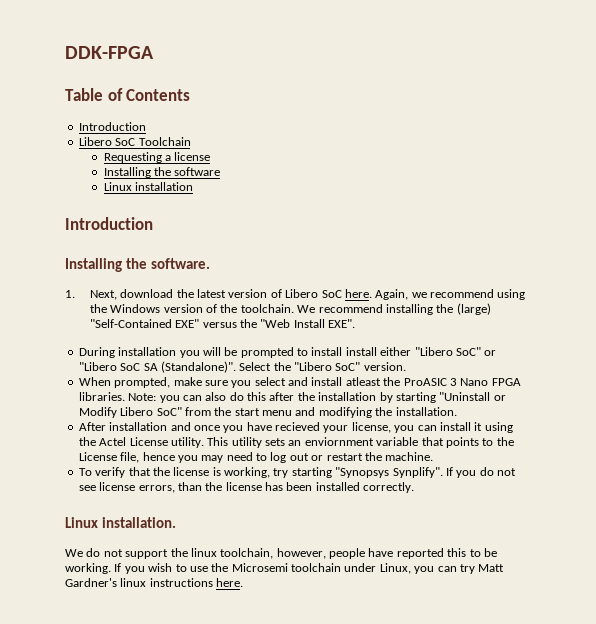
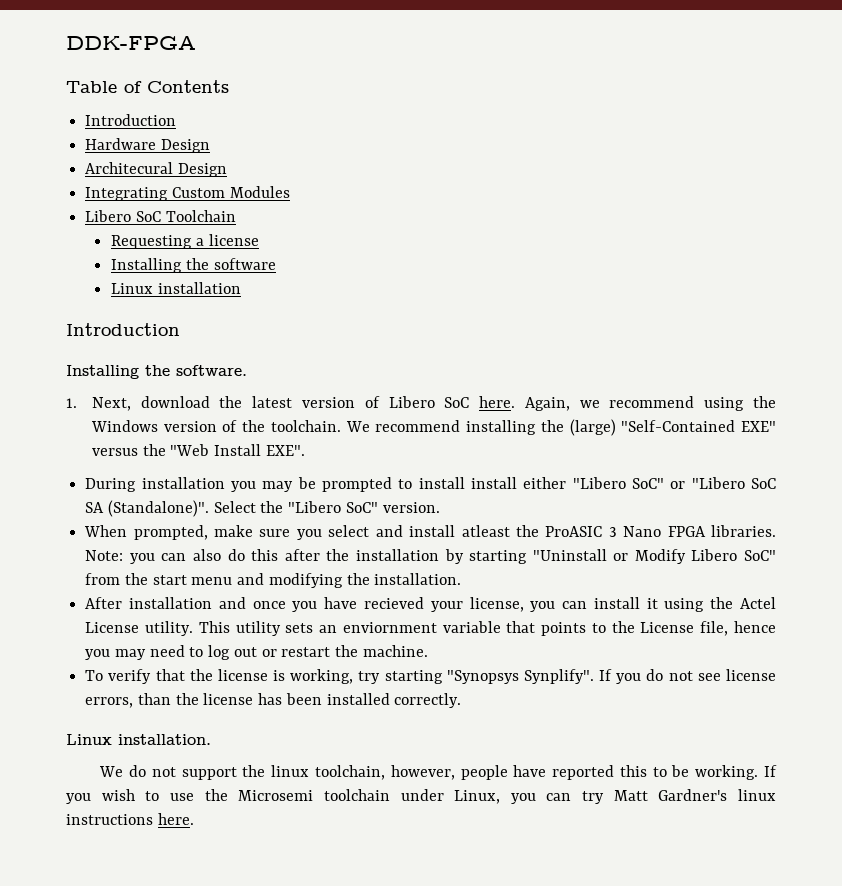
(146, 126) none -> [85,138,210,153] [85,162,227,177] [85,186,290,201] // Hardware Design // Architecural Design // Integrating Custom Modules
[202,347,221,356] will -> [262,481,294,492] may

